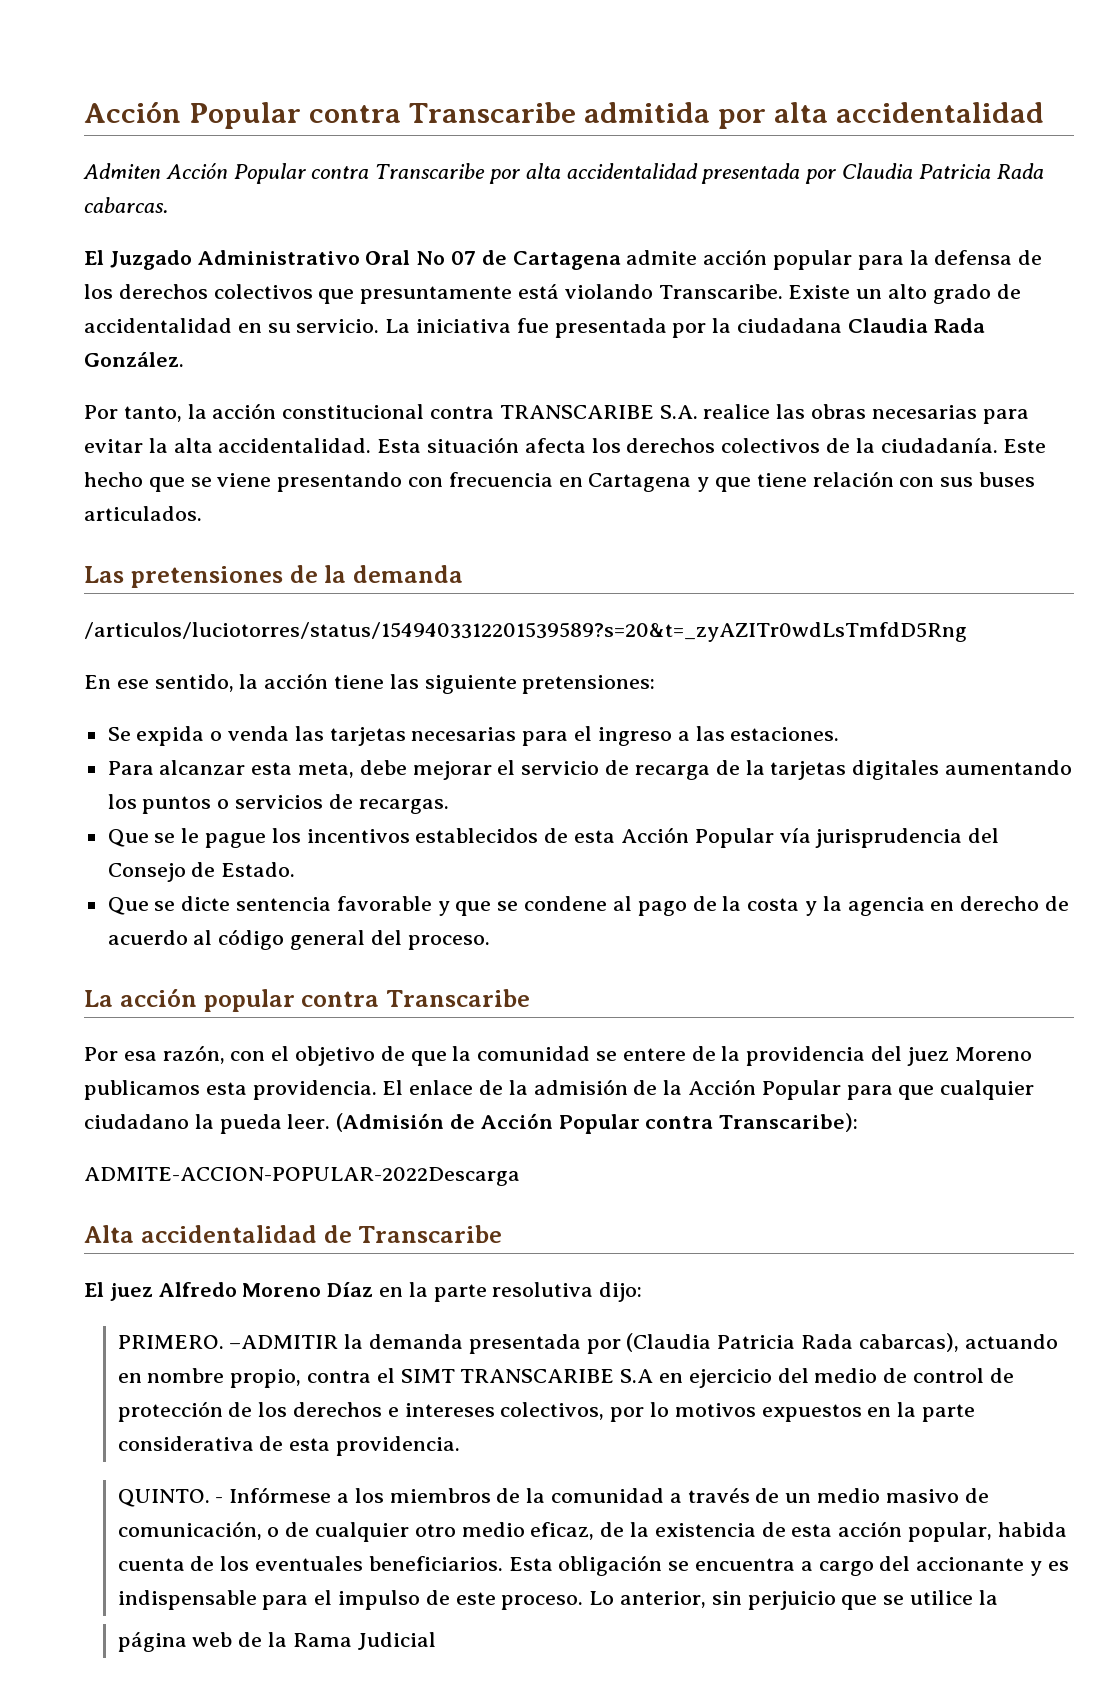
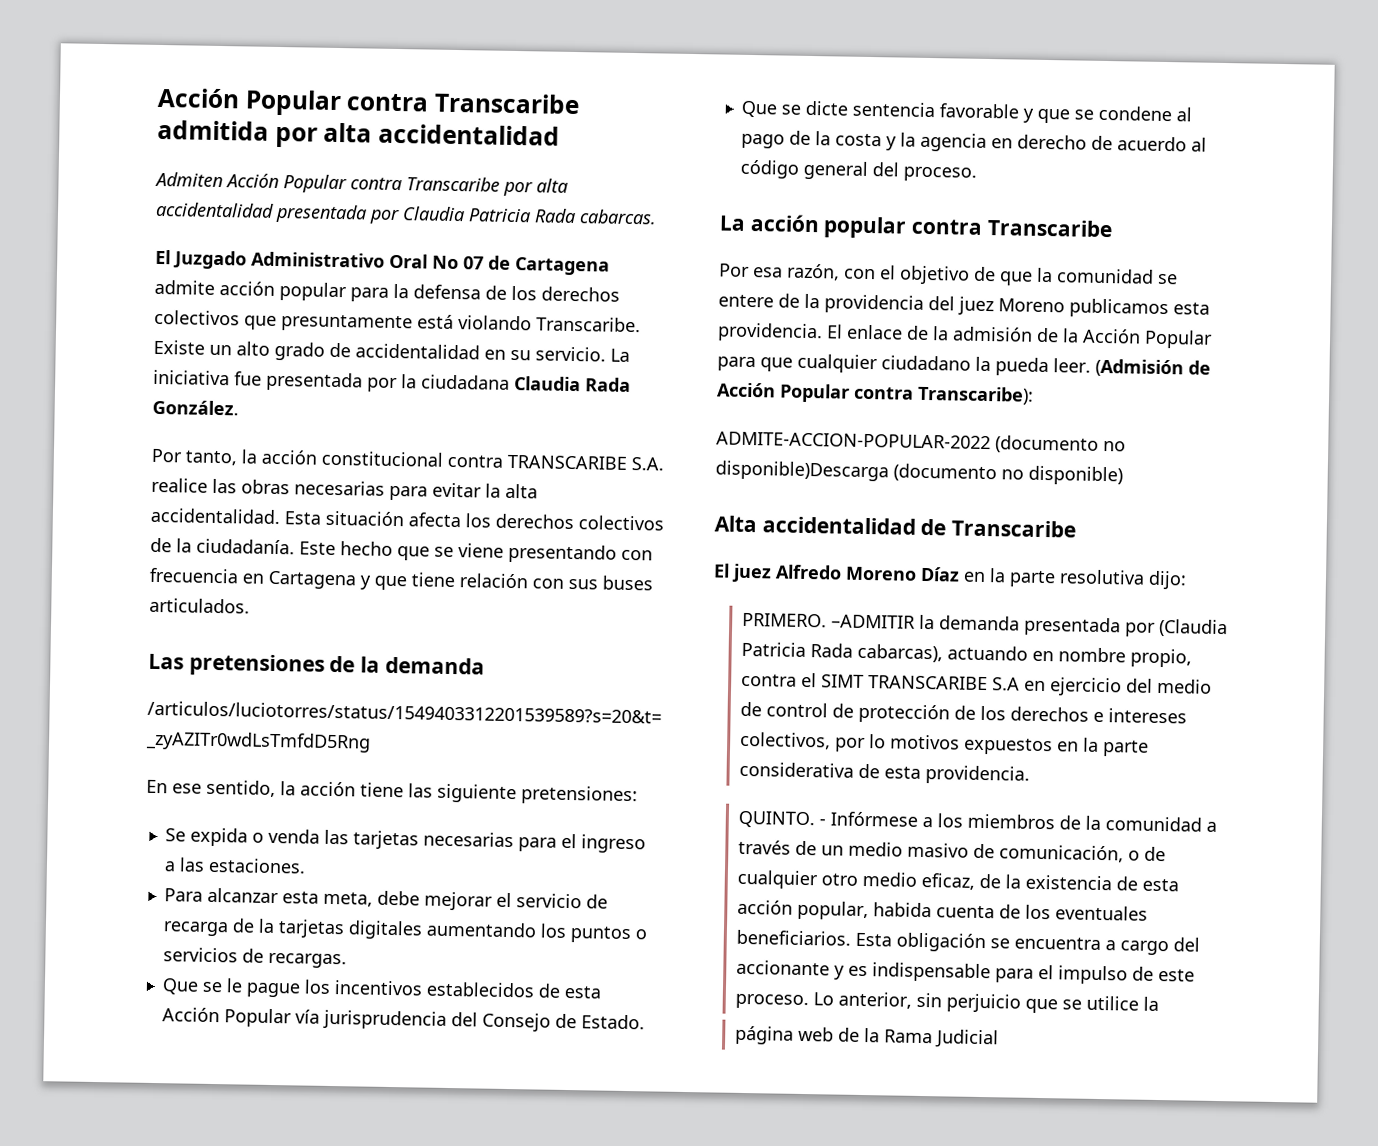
[84,1167,520,1186] ADMITE-ACCION-POPULAR-2022Descarga -> [716,431,1126,454] [715,460,1123,486] ADMITE-ACCION-POPULAR-2022 (documento no disponible)Descarga (documento no disponible)

